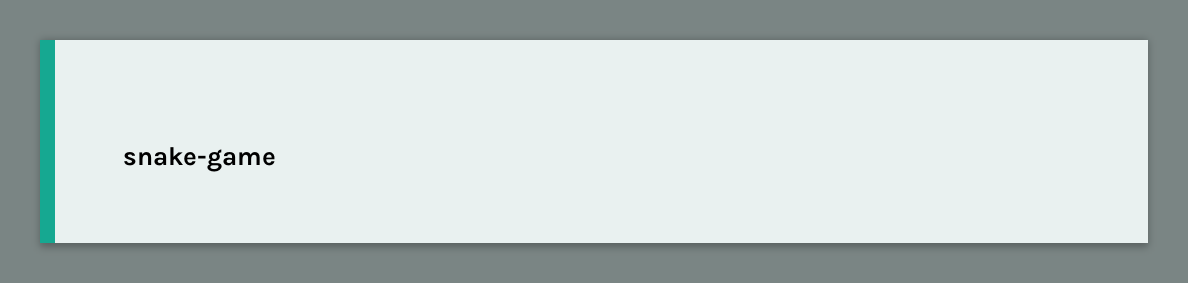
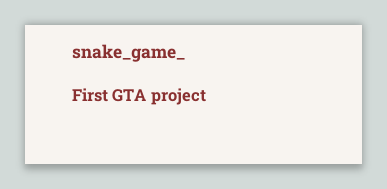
[123,147,276,172] snake-game -> [72,44,185,62] [72,88,206,105] snake_game_ // First GTA project

